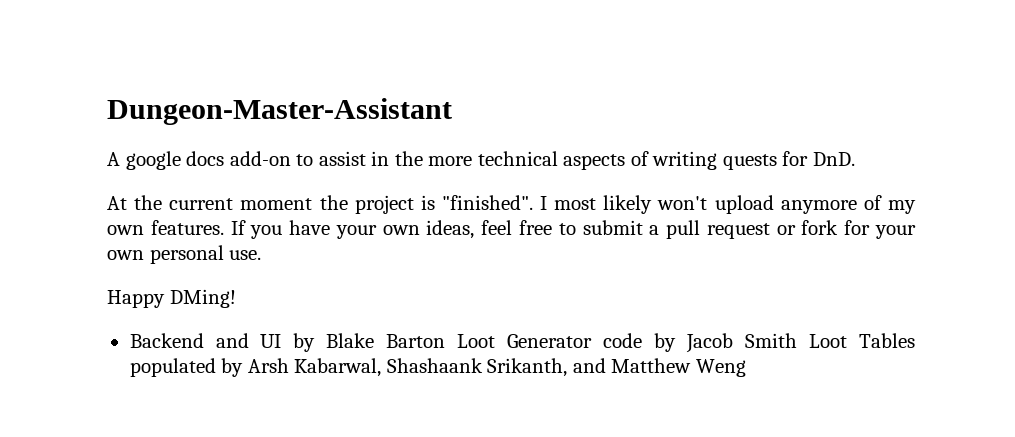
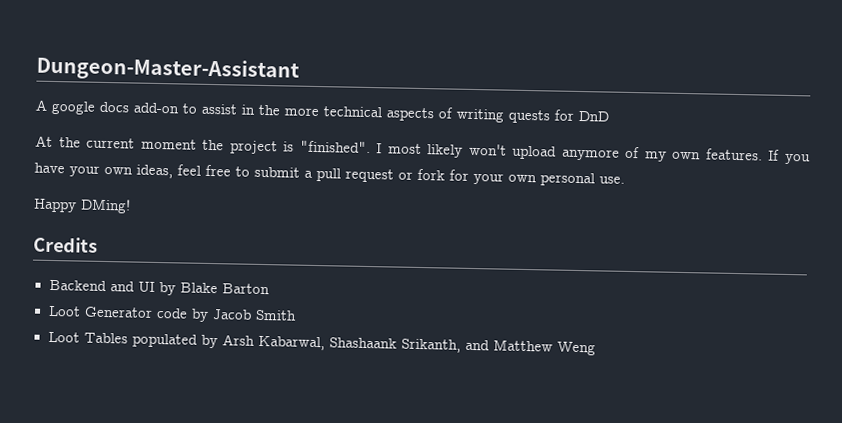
[813,152,856,166] DnD. -> [578,110,609,122] DnD
(236, 298) none -> [33,236,98,253] // Credits
(446, 341) none -> (270, 289) //
(798, 340) none -> (297, 315) //

